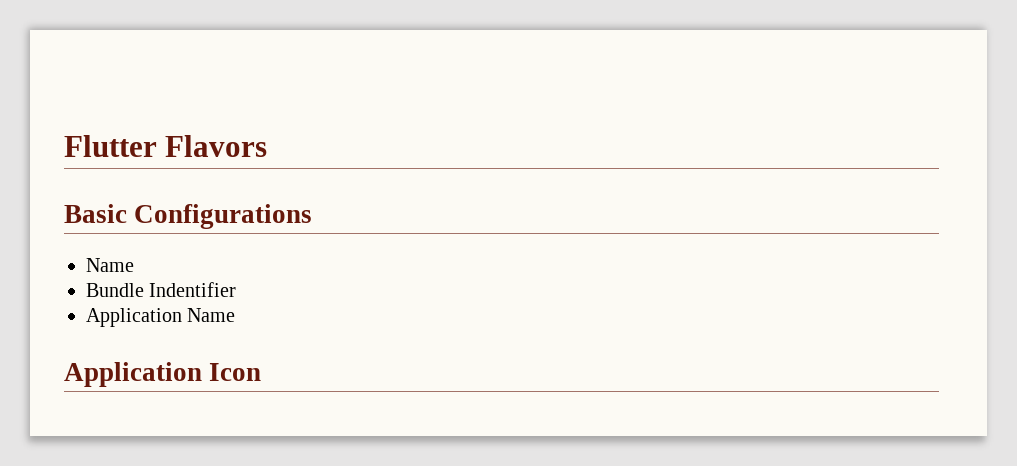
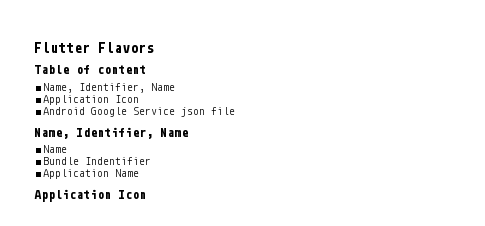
[64,204,313,229] Basic Configurations -> [34,65,146,74] [43,83,176,93] [43,95,140,105] [43,107,236,117] [34,127,188,139] Table of content // Name, Identifier, Name // Application Icon // Android Google Service json file // Name, Identifier, Name

